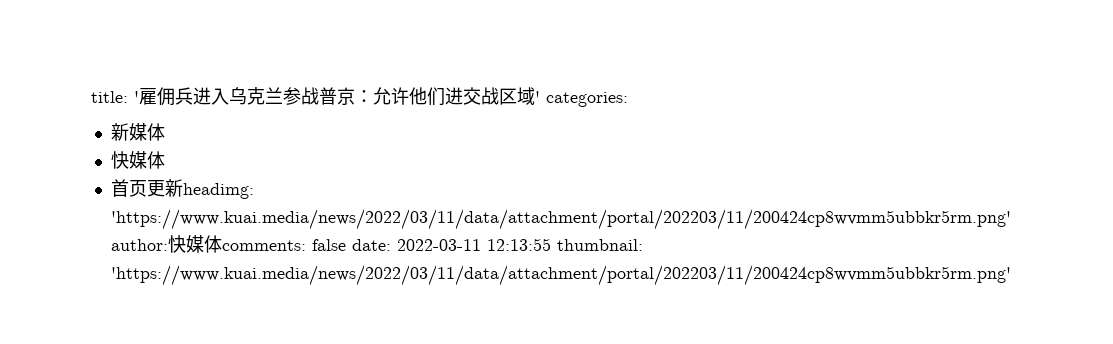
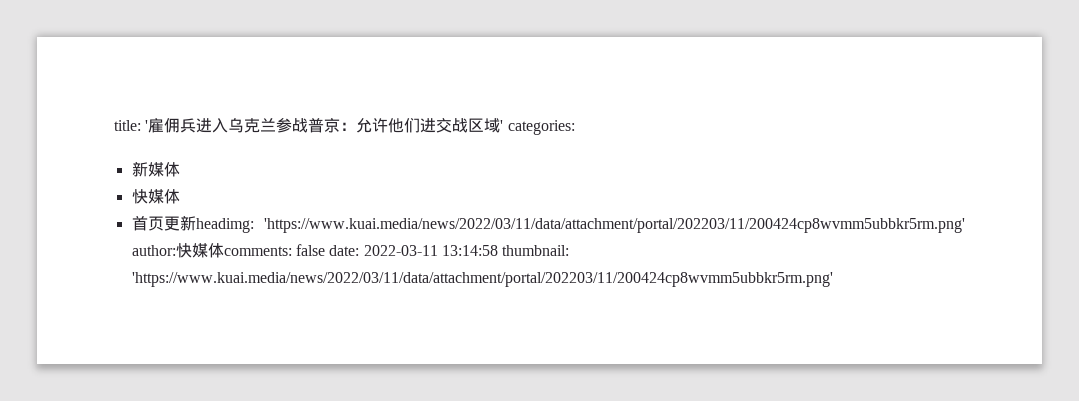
[486,238,551,251] 12:13:55 -> [441,245,498,256] 13:14:58

